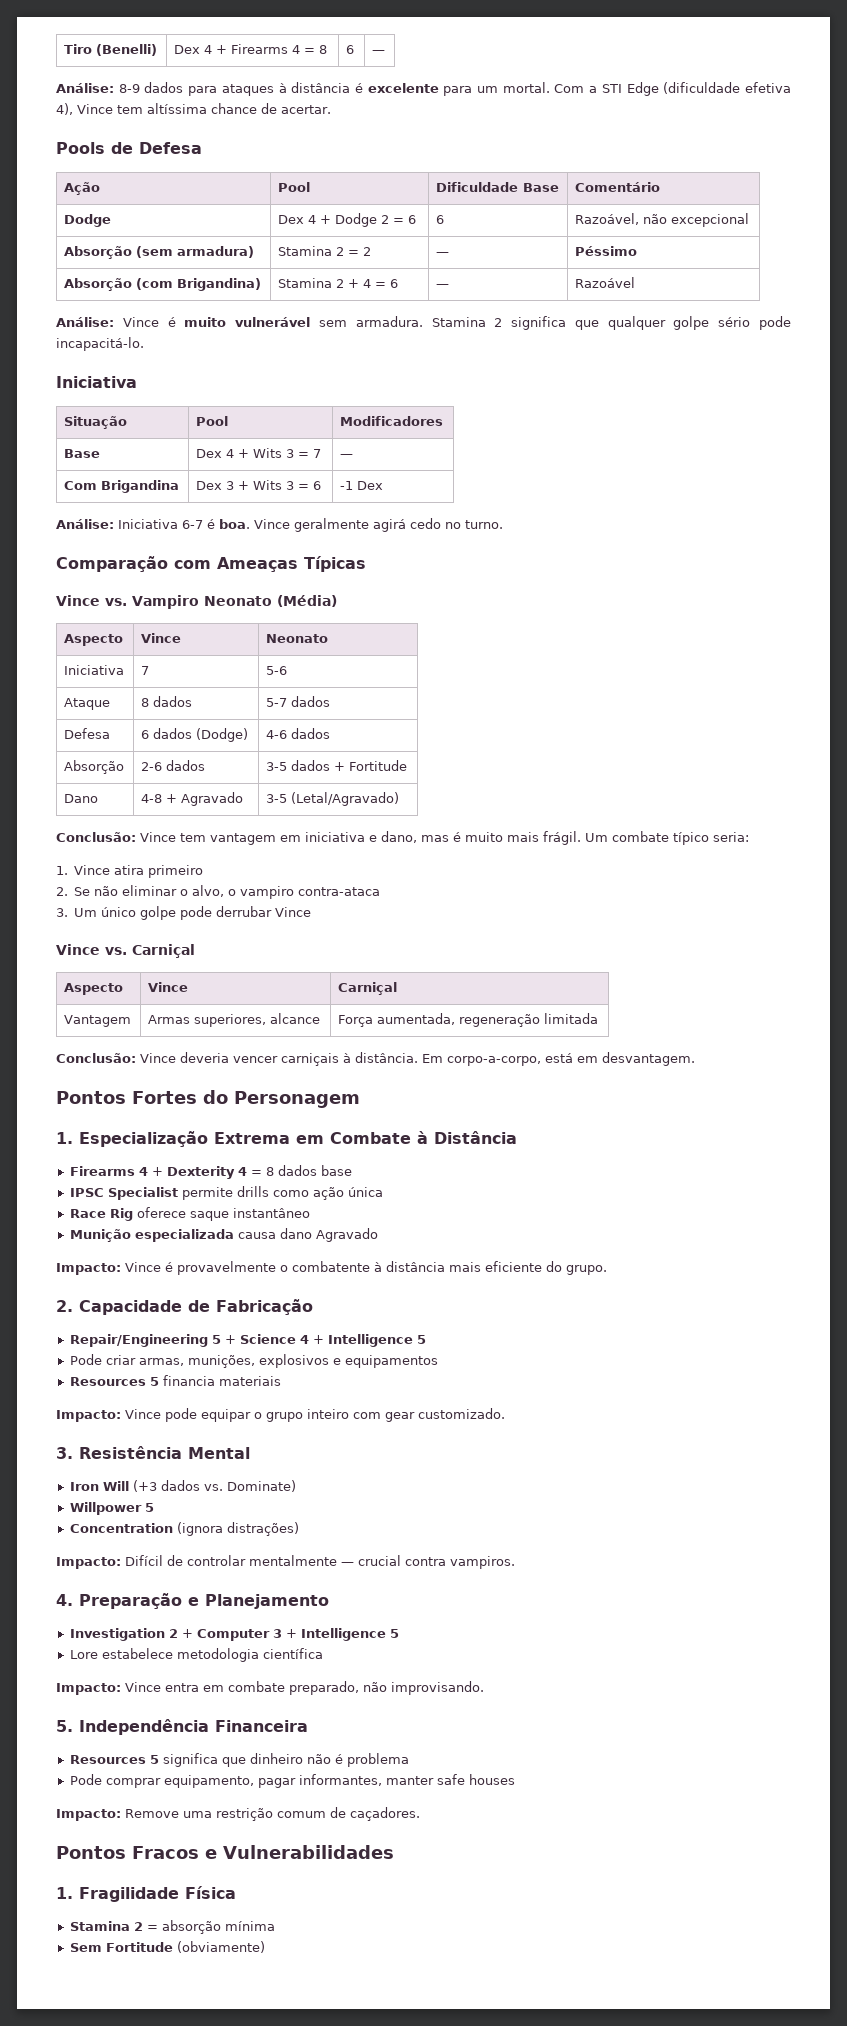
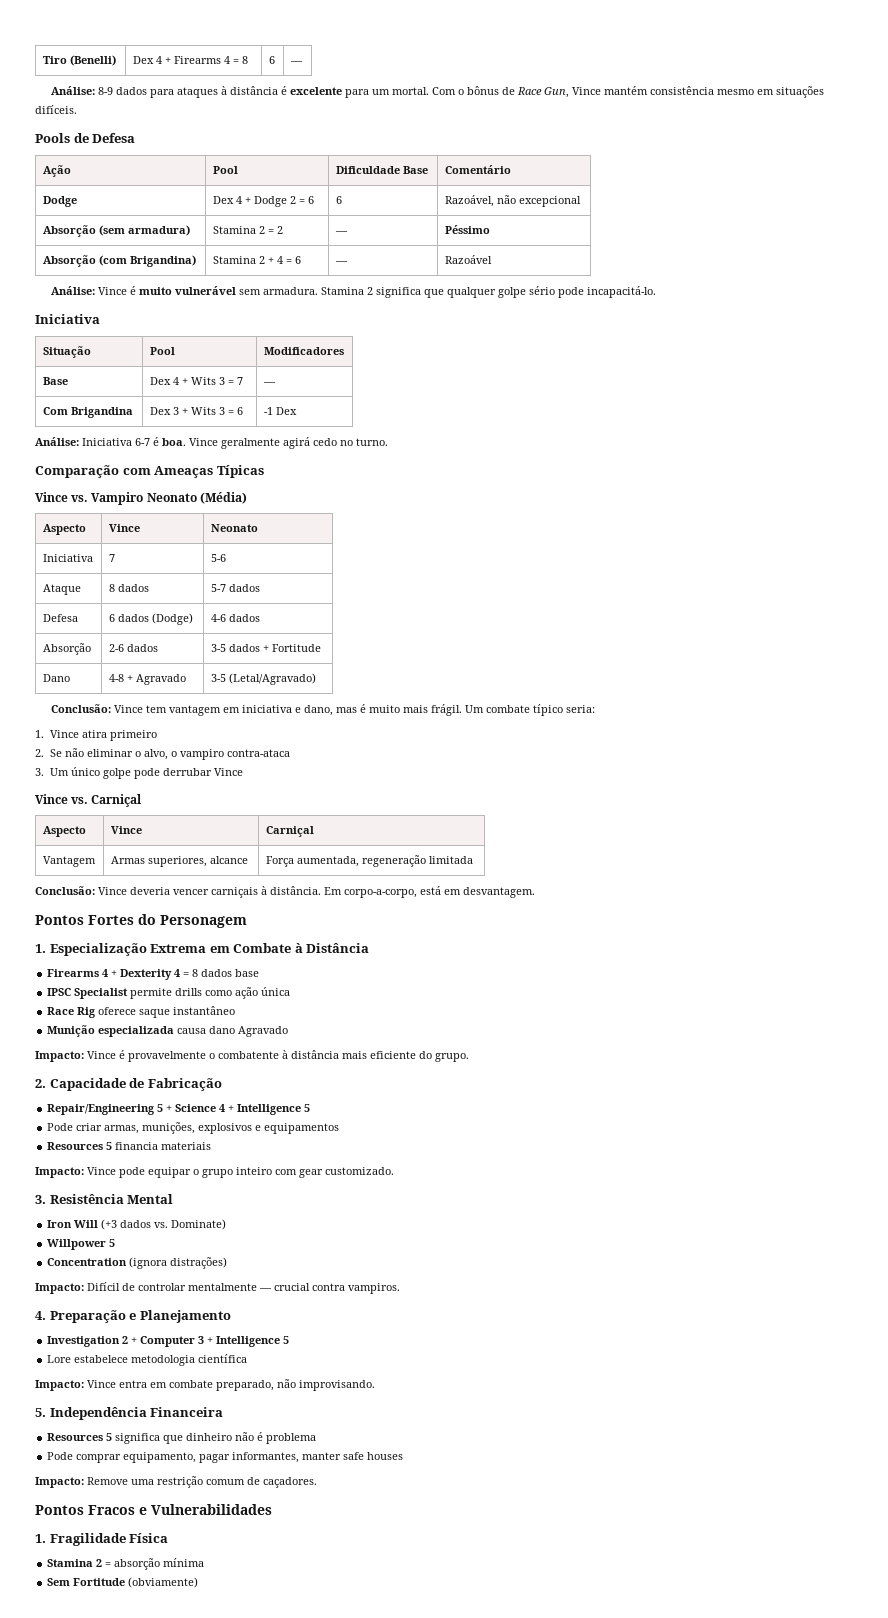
[589,82,792,96] [56,103,331,115] a STI Edge (dificuldade efetiva 4), Vince tem altíssima chance de acertar. -> [457,86,824,98] [35,105,77,114] o bônus de Race Gun, Vince mantém consistência mesmo em situações difíceis.

